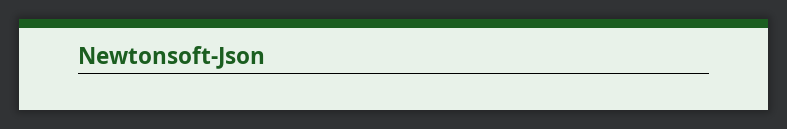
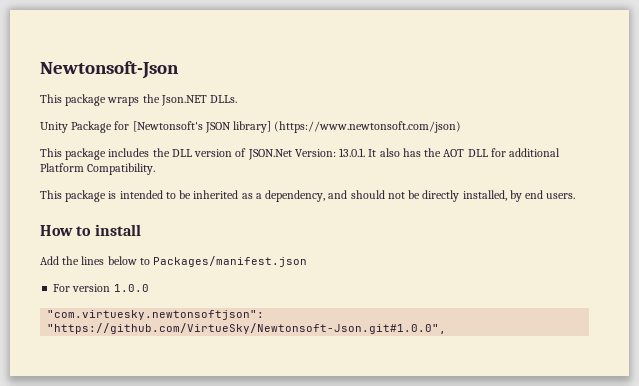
(265, 57) none -> [40,94,238,106] [40,121,462,133] [40,148,561,160] [40,163,156,175] [40,190,576,202] [40,224,141,236] [40,256,308,267] [53,284,149,292] [47,310,265,320] [47,323,447,334] // This package wraps the Json.NET DLLs. // Unity Package for [Newtonsoft's JSON library] (https://www.newtonsoft.com/json) // This package includes the DLL version of JSON.Net Version: 13.0.1. It also has the AOT DLL for additional Platform Compatibility. // This package is intended to be inherited as a dependency, and should not be directly installed, by end users. // How to install // Add the lines below to Packages/manifest.json // For version 1.0.0 // "com.virtuesky.newtonsoftjson": "https://github.com/VirtueSky/Newtonsoft-Json.git#1.0.0",

